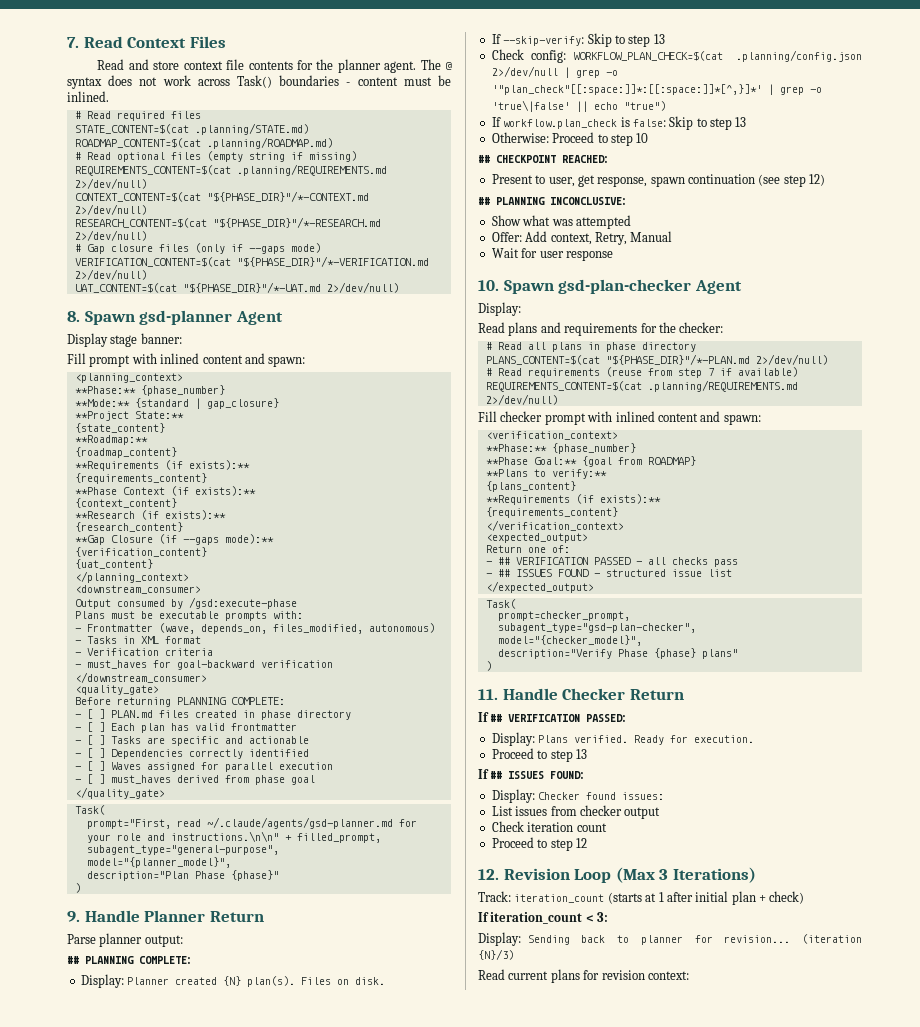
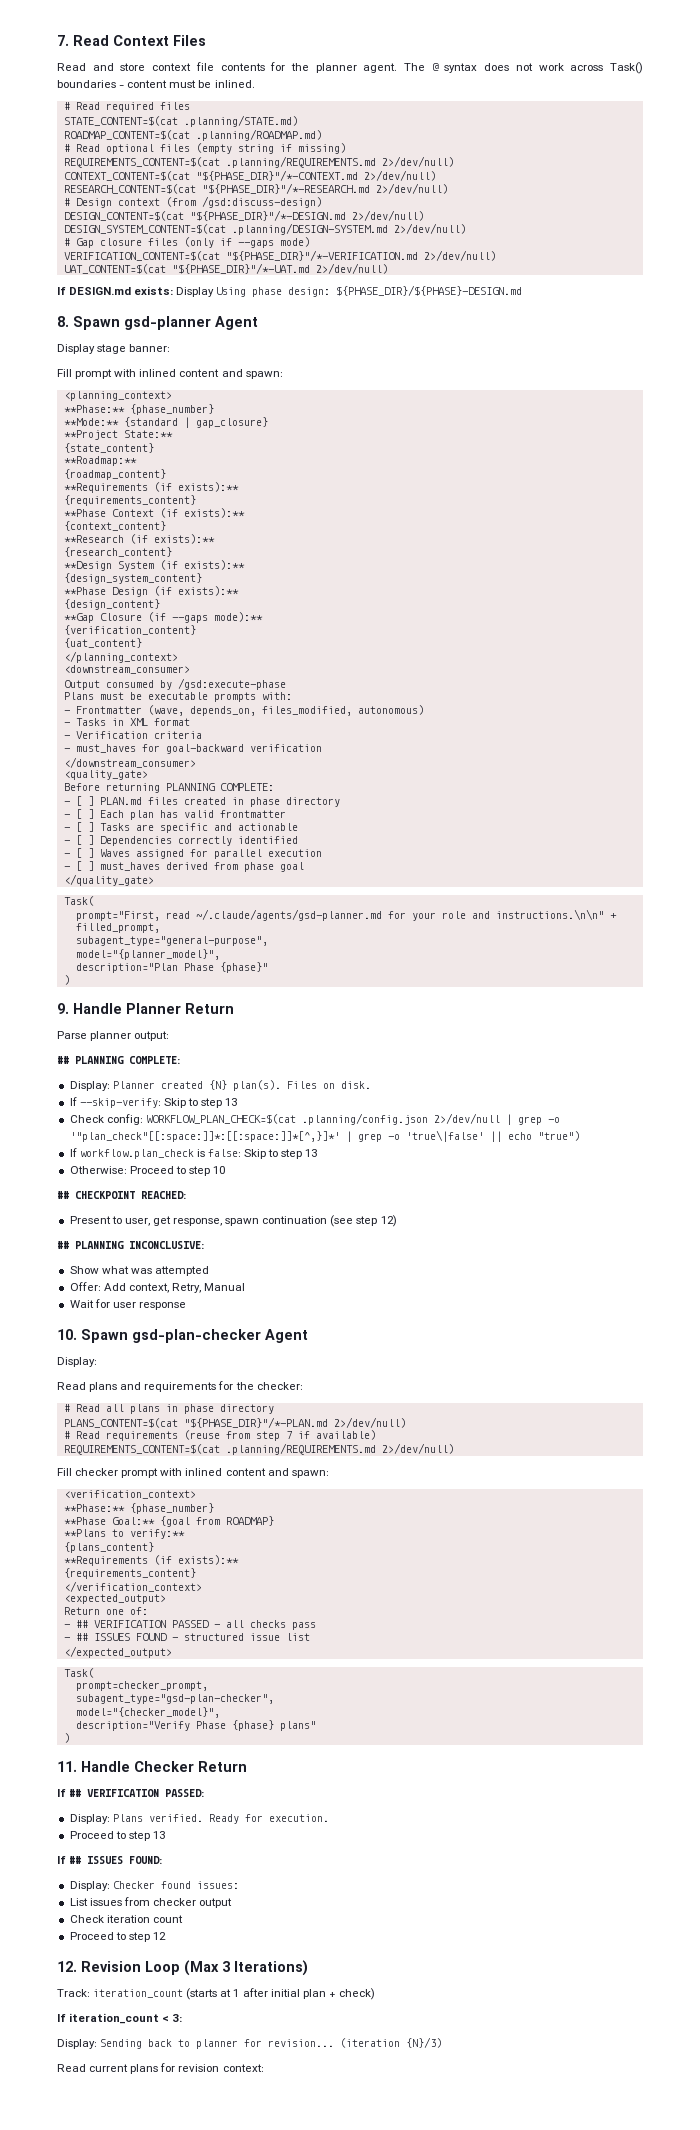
(147, 235) none -> [63,196,322,208] [63,210,424,221] [63,223,466,235] // # Design context (from /gsd:discuss-design) // DESIGN_CONTENT=$(cat "${PHASE_DIR}"/*-DESIGN.md 2>/dev/null) // DESIGN_SYSTEM_CONTENT=$(cat .planning/DESIGN-SYSTEM.md 2>/dev/null)
(399, 287) none -> [57,285,523,297] // If DESIGN.md exists: Display Using phase design: ${PHASE_DIR}/${PHASE}-DESIGN.md
(183, 527) none -> [63,560,245,571] [63,573,202,584] [63,586,239,597] [63,599,160,610] // **Design System (if exists):** // {design_system_content} // **Phase Design (if exists):** // {design_content}

